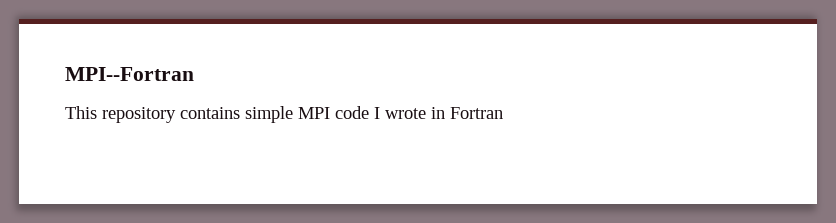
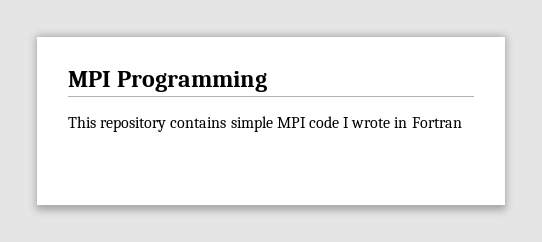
[65,67,194,81] MPI--Fortran -> [68,71,268,92] MPI Programming

